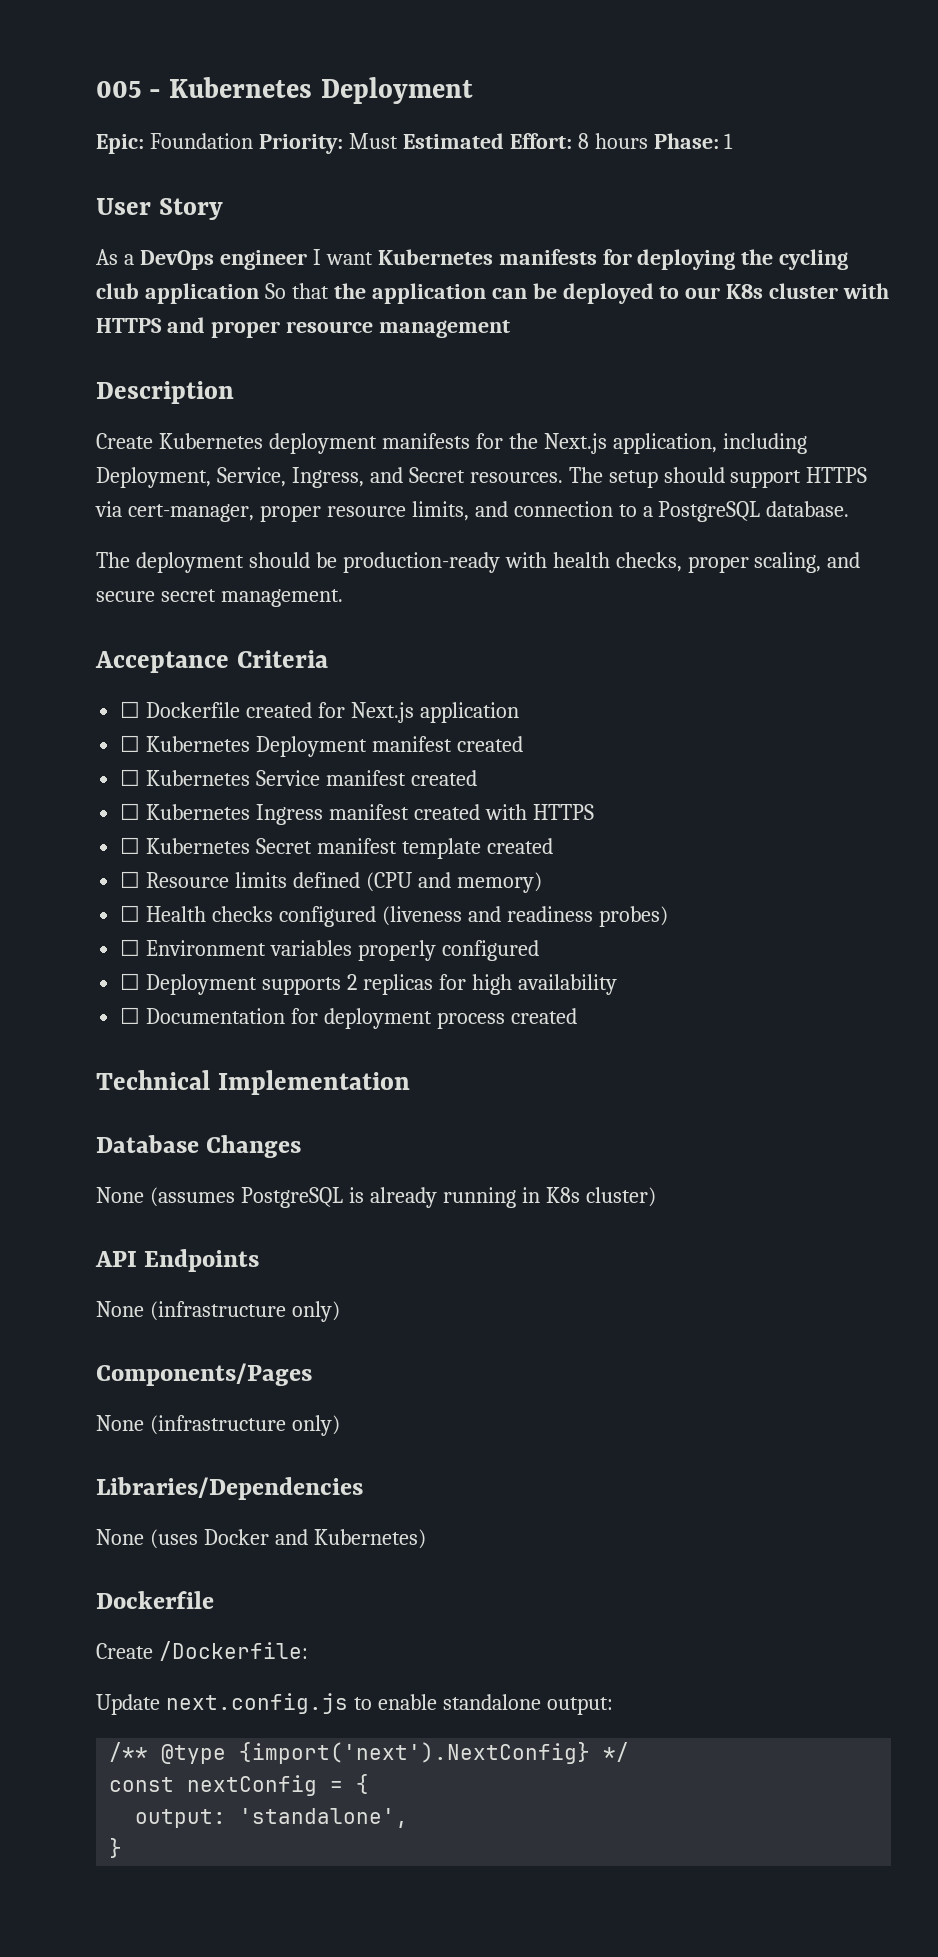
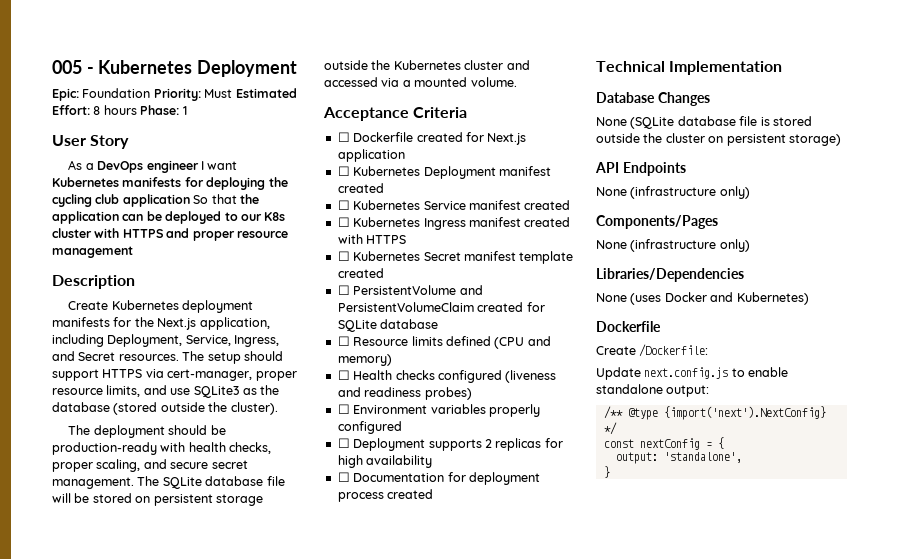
[513,501,850,522] connection to a PostgreSQL database. -> [170,385,280,398] [52,402,278,415] use SQLite3 as the database (stored outside the cluster).
(343, 598) none -> [137,476,285,489] [52,493,263,506] [324,60,530,70] [324,77,517,87] The SQLite database file will be stored on persistent storage outside the Kubernetes cluster and accessed via a mounted volume.
(553, 846) none -> [337,285,483,295] [337,302,545,312] [337,319,439,332] // ☐ PersistentVolume and PersistentVolumeClaim created for SQLite database
[149,1187,656,1208] (assumes PostgreSQL is already running in K8s cluster) -> [630,116,812,129] [596,133,841,146] (SQLite database file is stored outside the cluster on persistent storage)

